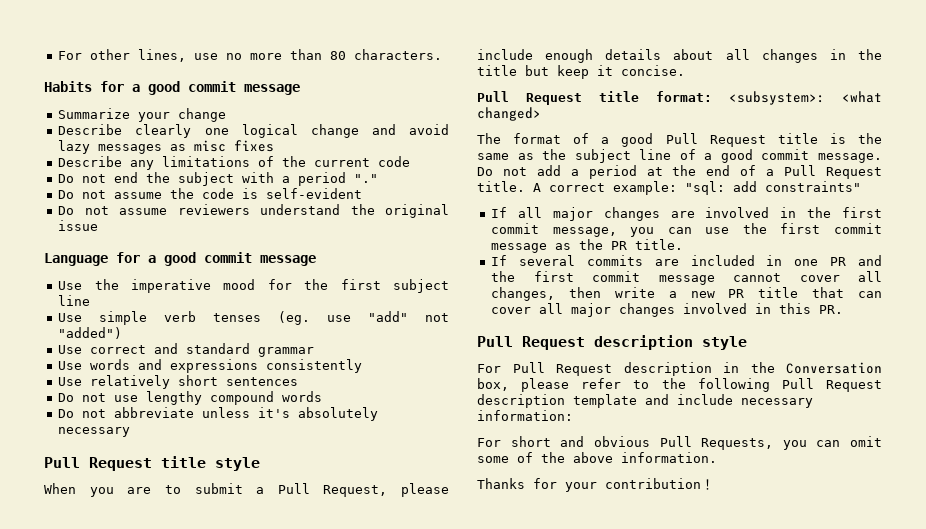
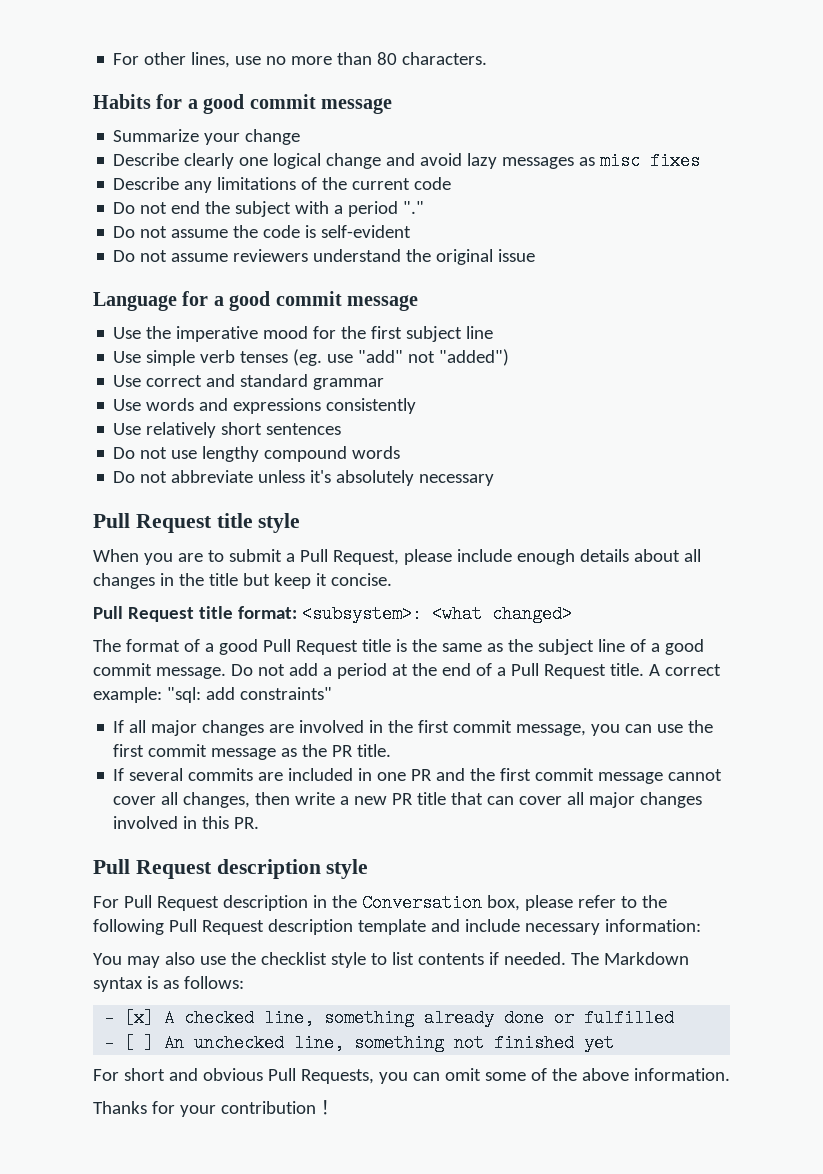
(573, 415) none -> [93,952,689,968] [93,976,244,992] [104,1009,675,1027] [104,1034,615,1052] // You may also use the checklist style to list contents if needed. The Markdown syntax is as follows: // - [x] A checked line, something already done or fulfilled // - [ ] An unchecked line, something not finished yet

